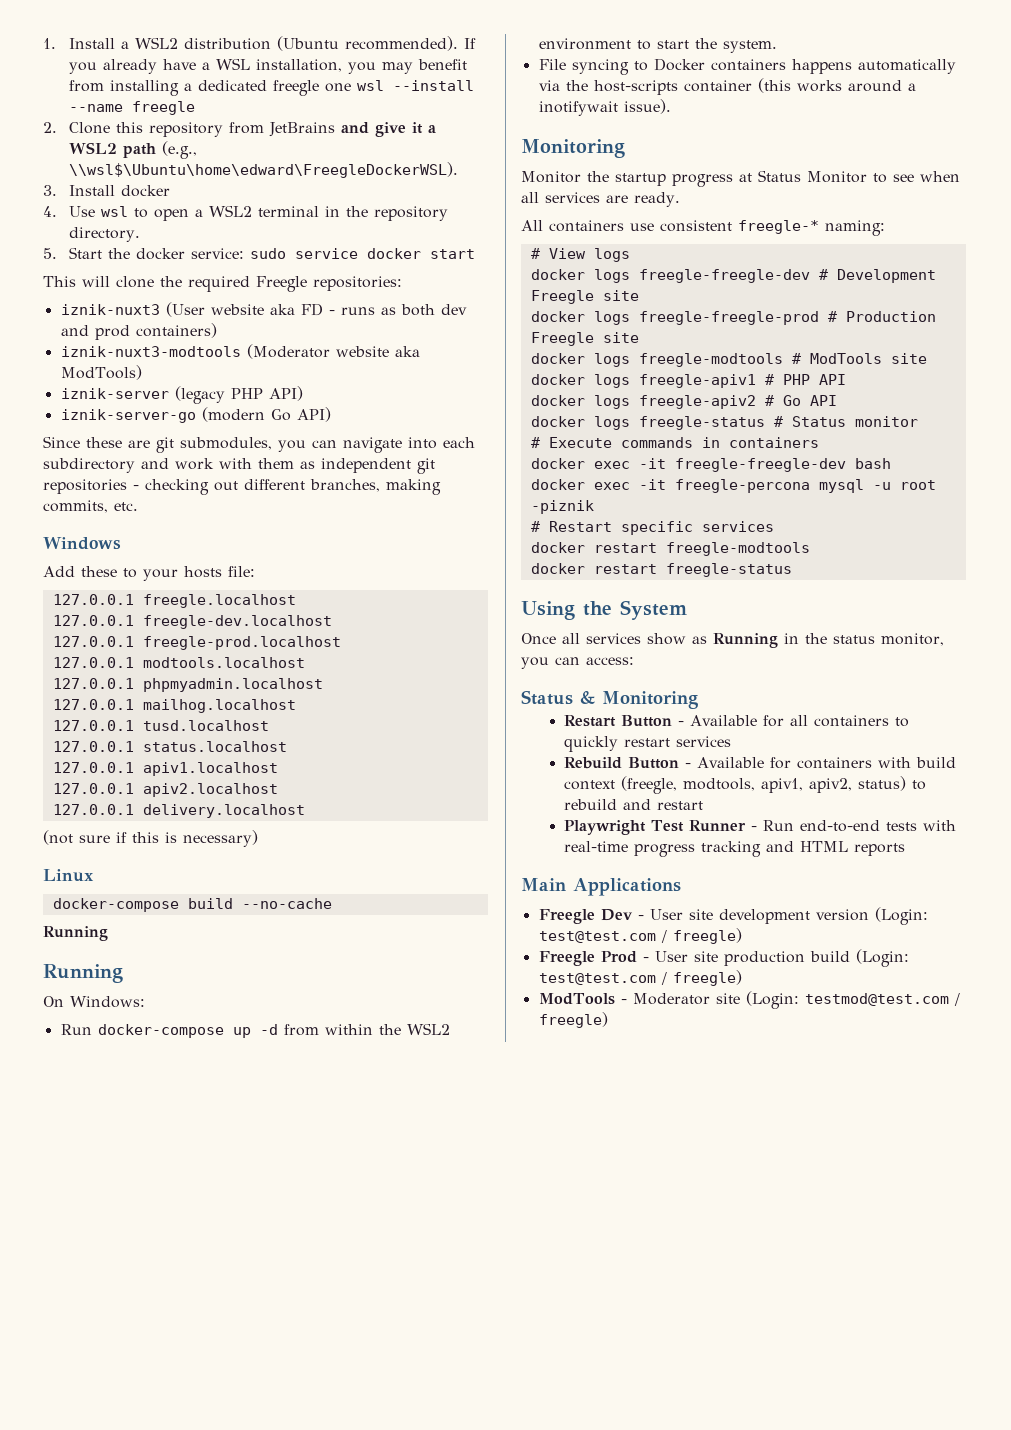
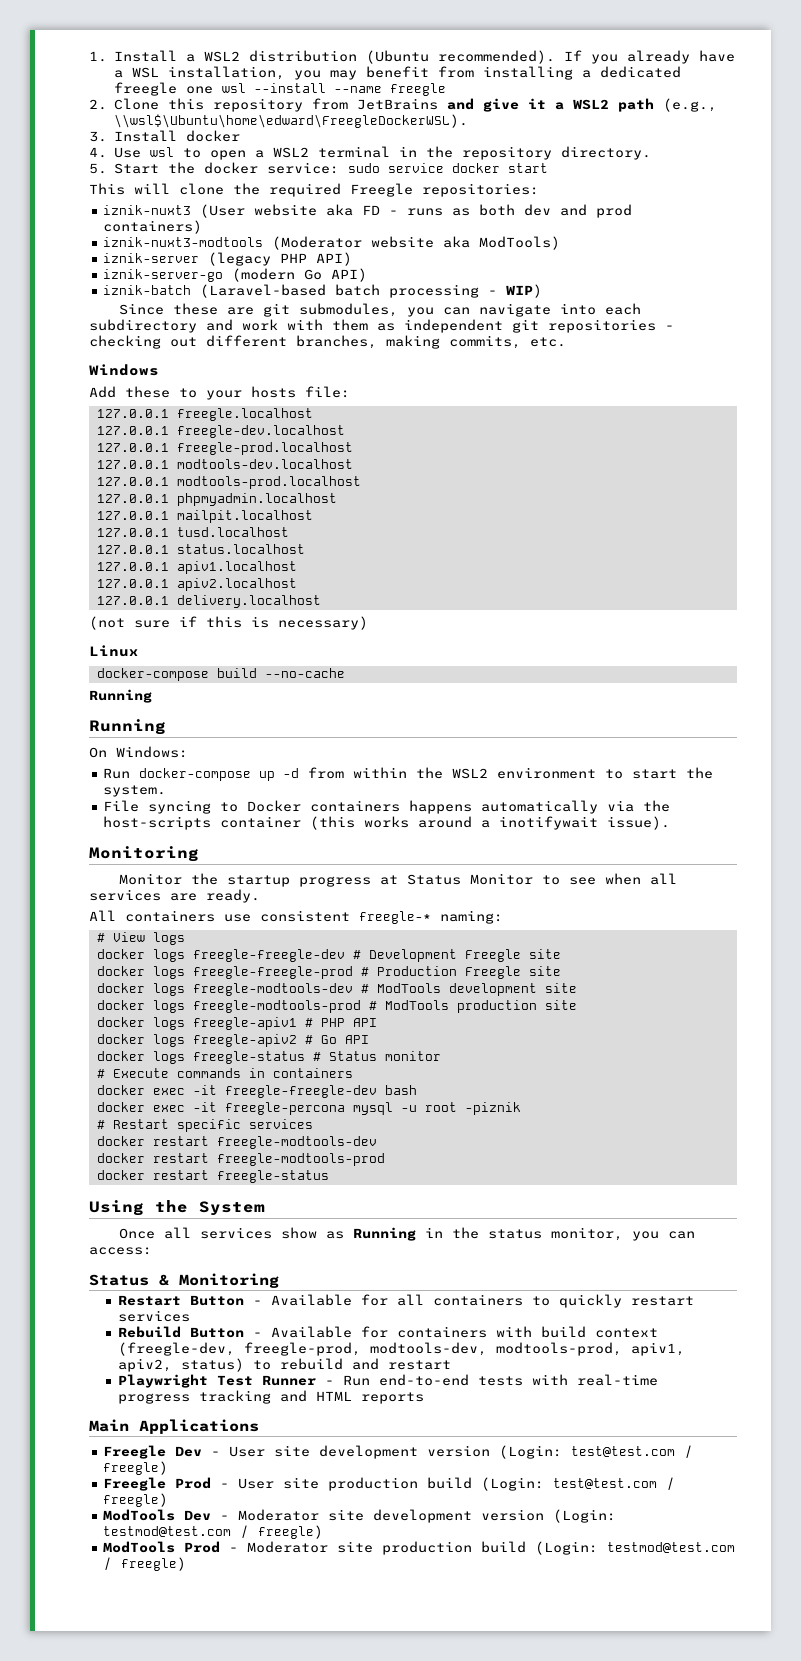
(331, 414) none -> [103,284,543,298] // iznik-batch (Laravel-based batch processing - WIP)
[142,657,305,668] modtools.localhost -> [176,459,353,469] [96,476,361,489] modtools-dev.localhost // 127.0.0.1 modtools-prod.localhost
[142,699,296,713] mailhog.localhost -> [176,510,313,523] mailpit.localhost
[638,353,882,367] freegle-modtools # ModTools -> [192,983,577,996] [96,1000,537,1013] freegle-modtools-dev # ModTools development site // docker logs freegle-modtools-prod # ModTools production
[665,542,810,556] freegle-modtools -> [216,1136,377,1149] [96,1153,385,1166] freegle-modtools-dev // docker restart freegle-modtools-prod
[621,776,756,794] (freegle, modtools, -> [118,1342,623,1356] (freegle-dev, freegle-prod, modtools-dev, modtools-prod,
[620,991,960,1009] [538,1012,608,1028] - Moderator site (Login: testmod@test.com / freegle) -> [184,1509,617,1523] [103,1525,324,1539] [103,1541,736,1555] [103,1557,187,1571] Dev - Moderator site development version (Login: testmod@test.com / freegle) // ModTools Prod - Moderator site production build (Login: testmod@test.com / freegle)

